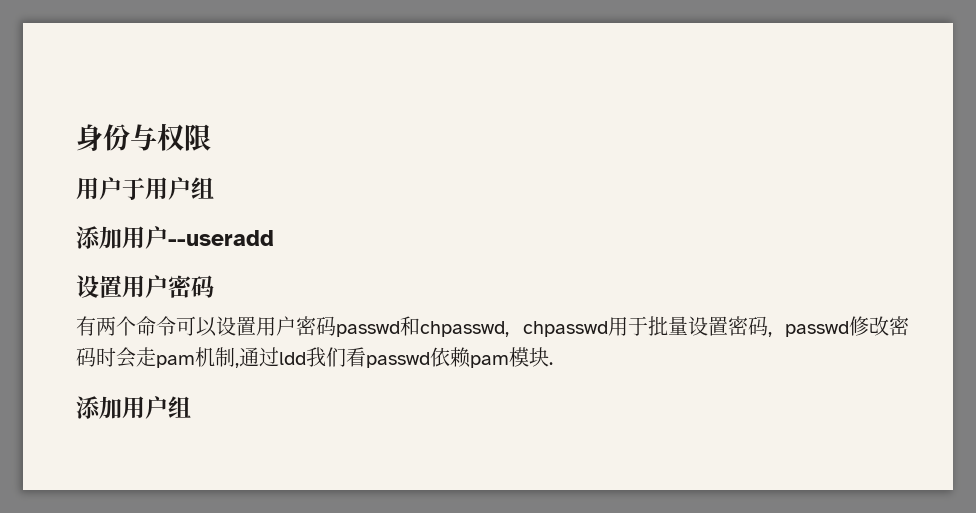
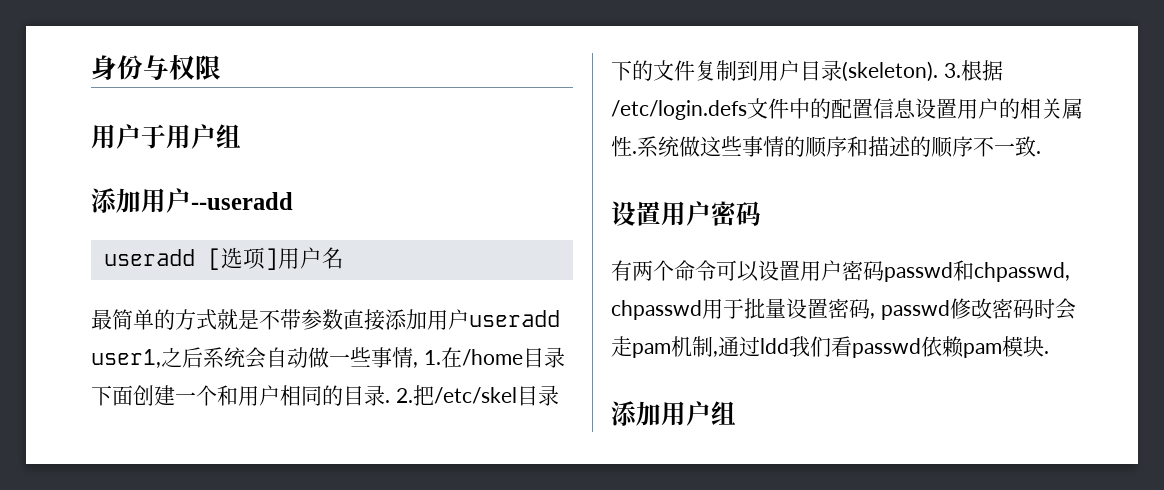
(274, 238) none -> [103,247,344,270] [91,309,560,331] [91,347,565,369] [91,385,559,406] [611,60,1003,82] [611,98,1083,120] [611,136,1041,158] // useradd [选项]用户名 // 最简单的方式就是不带参数直接添加用户useradd user1,之后系统会自动做一些事情, 1.在/home目录下面创建一个和用户相同的目录. 2.把/etc/skel目录下的文件复制到用户目录(skeleton). 3.根据/etc/login.defs文件中的配置信息设置用户的相关属性.系统做这些事情的顺序和描述的顺序不一致.

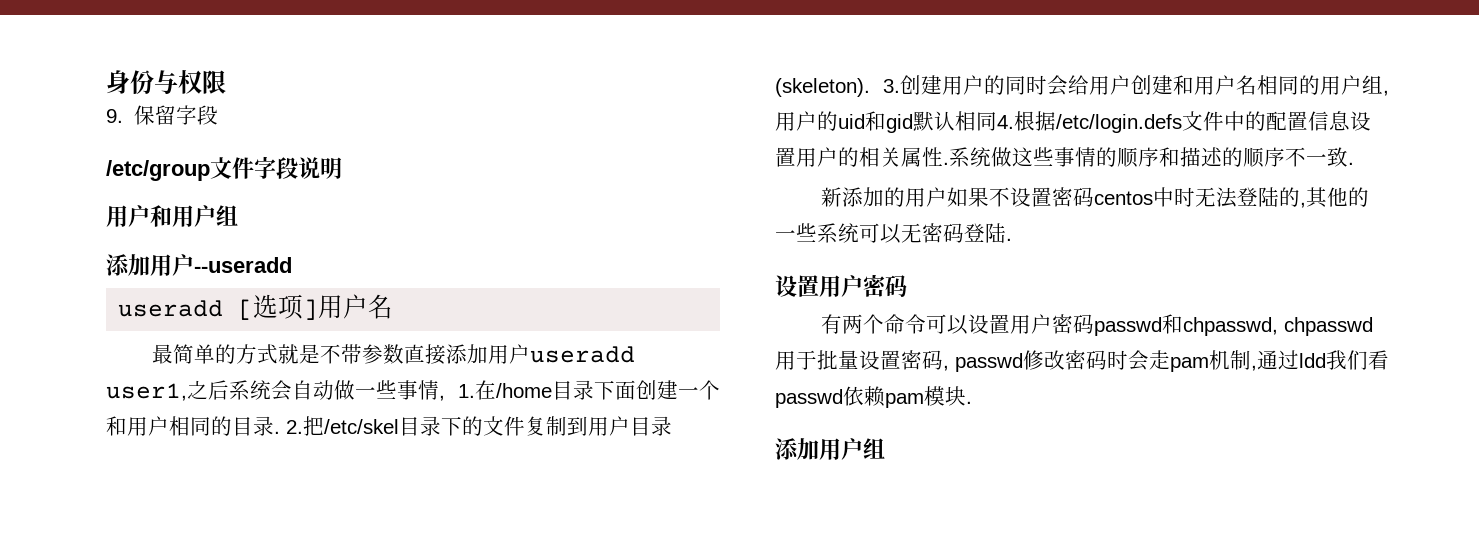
[91,124,166,149] // 用户于 -> [106,105,219,125] [106,156,342,181] [106,205,172,227] // 9.保留字段 // /etc/group文件字段说明 // 用户和
(961, 70) none -> [900,75,1389,96] [775,111,1014,133] 创建用户的同时会给用户创建和用户名相同的用户组,用户的uid和gid默认相同4.
(1041, 152) none -> [821,187,1370,208] [775,223,1012,244] // 新添加的用户如果不设置密码centos中时无法登陆的,其他的一些系统可以无密码登陆.

